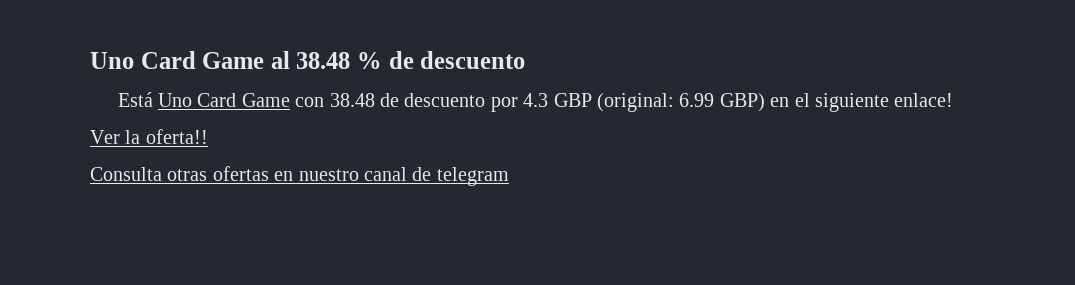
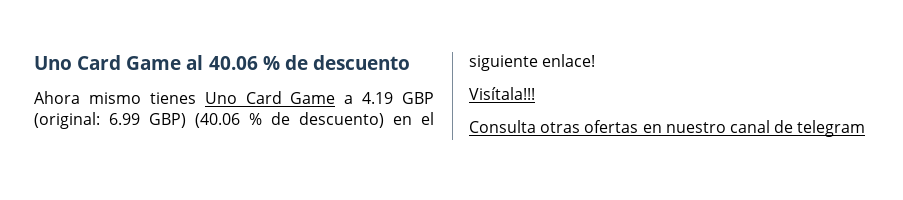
[296,52,351,69] 38.48 -> [208,56,258,70] 40.06
[117,92,765,112] Está Uno Card Game con 38.48 de descuento por 4.3 GBP (original: 6.99 GBP) -> [34,91,434,104] [34,112,384,129] Ahora mismo tienes Uno Card Game a 4.19 GBP (original: 6.99 GBP) (40.06 % de descuento)
[90,129,208,144] Ver la oferta!! -> [469,87,535,100] Visítala!!!

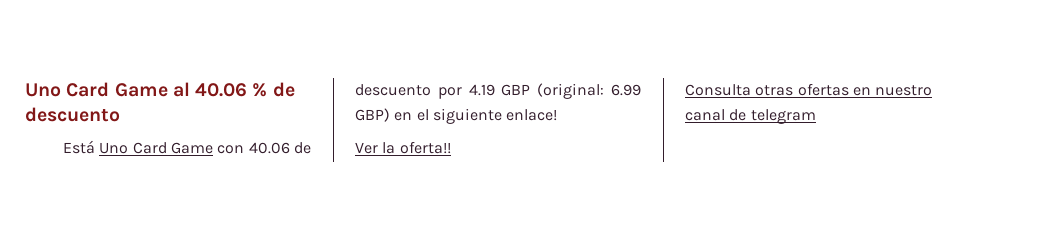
[34,91,354,104] Ahora mismo tienes Uno Card Game a -> [62,140,311,154] [355,84,462,99] Está Uno Card Game con 40.06 de descuento por
[195,112,384,128] (40.06 % de descuento) -> (390, 115) none
[469,87,535,100] Visítala!!! -> [355,141,451,154] Ver la oferta!!

